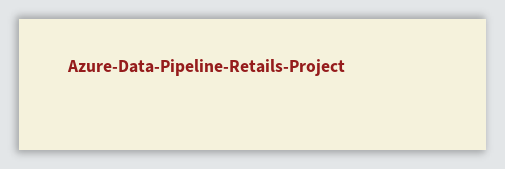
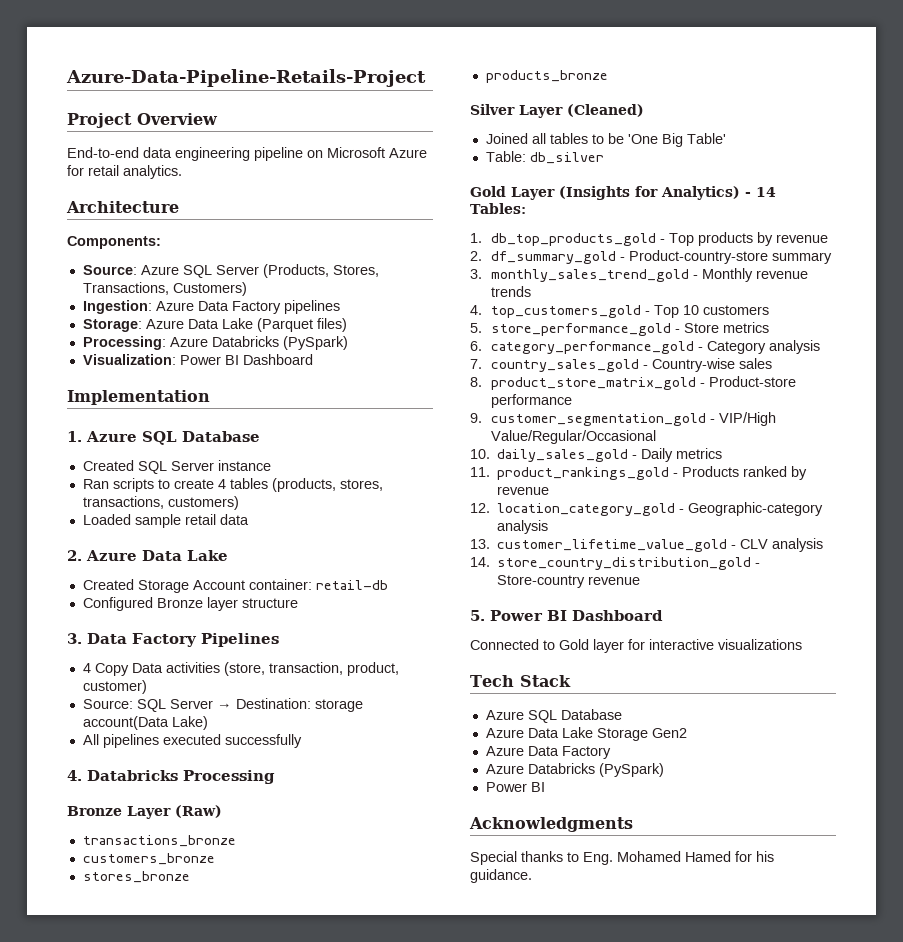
(345, 67) none -> [67,113,218,128] [67,147,427,161] [67,165,182,179] [66,201,179,213] [67,236,161,249] [82,264,379,278] [82,282,247,296] [82,300,340,314] [82,318,347,332] [82,336,348,350] [82,354,313,365] [67,390,210,405] [67,431,260,445] [82,460,271,474] [82,478,383,492] [82,496,239,510] [82,514,249,528] [67,550,228,561] [82,579,388,593] [82,597,298,611] [67,633,279,647] [82,662,399,676] [82,680,147,694] [82,698,363,712] [82,716,208,730] [82,734,302,748] [67,770,275,784] [67,805,222,819] [82,835,236,847] [82,853,215,865] [82,871,190,883] [485,70,608,83] [470,104,644,118] [485,133,726,147] [485,151,604,164] [470,186,776,200] [470,203,526,214] [470,232,828,246] [470,250,832,264] [470,268,808,282] [490,286,531,297] [470,305,769,318] [470,322,769,336] [470,340,820,354] [470,358,772,372] [470,376,796,390] [490,394,572,408] [470,412,776,426] [490,430,656,444] [470,448,723,462] [470,466,808,480] [497,486,550,495] [470,502,824,516] [497,520,549,534] [470,538,824,552] [470,557,761,570] [497,575,641,588] [470,610,663,621] [470,639,802,653] [470,675,571,687] [485,709,622,723] [485,727,687,741] [485,746,611,759] [485,763,664,777] [485,782,545,792] [469,817,633,832] [470,851,774,865] [470,869,532,883] // Project Overview // End-to-end data engineering pipeline on Microsoft Azure for retail analytics. // Architecture // Components: // Source: Azure SQL Server (Products, Stores, Transactions, Customers) // Ingestion: Azure Data Factory pipelines // Storage: Azure Data Lake (Parquet files) // Processing: Azure Databricks (PySpark) // Visualization: Power BI Dashboard // Implementation // 1. Azure SQL Database // Created SQL Server instance // Ran scripts to create 4 tables (products, stores, transactions, customers) // Loaded sample retail data // 2. Azure Data Lake // Created Storage Account container: retail-db // Configured Bronze layer structure // 3. Data Factory Pipelines // 4 Copy Data activities (store, transaction, product, customer) // Source: SQL Server → Destination: storage account(Data Lake) // All pipelines executed successfully // 4. Databricks Processing // Bronze Layer (Raw) // transactions_bronze // customers_bronze // stores_bronze // products_bronze // Silver Layer (Cleaned) // Joined all tables to be 'One Big Table' // Table: db_silver // Gold Layer (Insights for Analytics) - 14 Tables: // 1. db_top_products_gold - Top products by revenue // 2. df_summary_gold - Product-country-store summary // 3. monthly_sales_trend_gold - Monthly revenue trends // 4. top_customers_gold - Top 10 customers // 5. store_performance_gold - Store metrics // 6. category_performance_gold - Category analysis // 7. country_sales_gold - Country-wise sales // 8. product_store_matrix_gold - Product-store performance // 9. customer_segmentation_gold - VIP/High Value/Regular/Occasional // 10. daily_sales_gold - Daily metrics // 11. product_rankings_gold - Products ranked by revenue // 12. location_category_gold - Geographic-category analysis // 13. customer_lifetime_value_gold - CLV analysis // 14. store_country_distribution_gold - Store-country revenue // 5. Power BI Dashboard // Connected to Gold layer for interactive visualizations // Tech Stack // Azure SQL Database // Azure Data Lake Storage Gen2 // Azure Data Factory // Azure Databricks (PySpark) // Power BI // Acknowledgments // Special thanks to Eng. Mohamed Hamed for his guidance.

